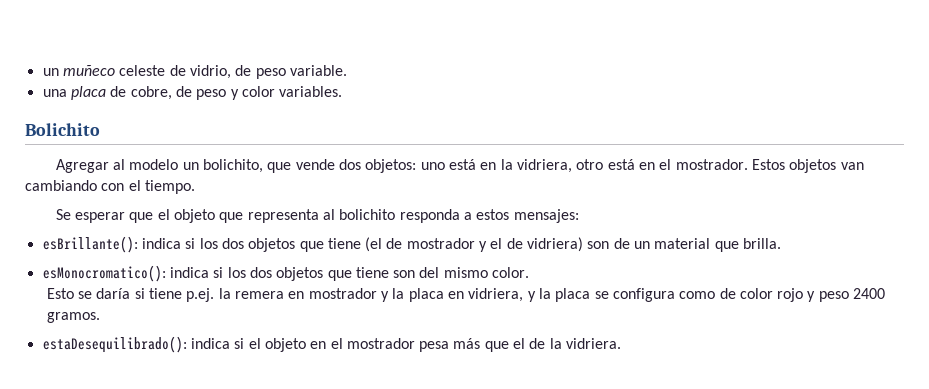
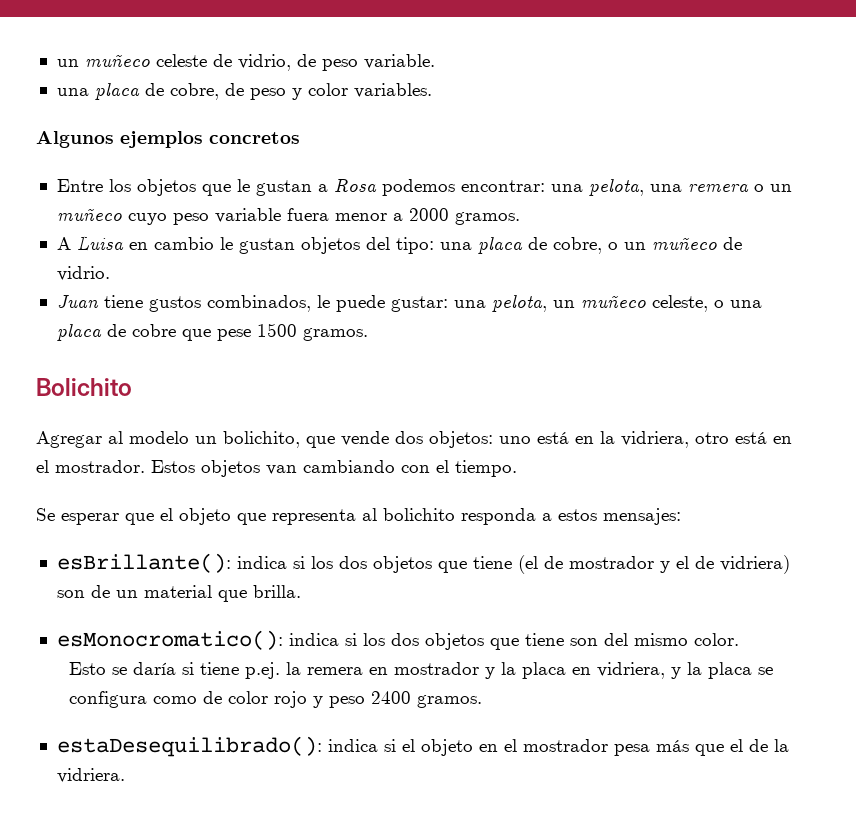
(343, 91) none -> [36,131,300,148] [56,179,792,196] [56,208,520,225] [56,236,742,254] [56,266,110,281] [56,295,762,312] [56,323,368,341] // Algunos ejemplos concretos // Entre los objetos que le gustan a Rosa podemos encontrar: una pelota, una remera o un muñeco cuyo peso variable fuera menor a 2000 gramos. // A Luisa en cambio le gustan objetos del tipo: una placa de cobre, o un muñeco de vidrio. // Juan tiene gustos combinados, le puede gustar: una pelota, un muñeco celeste, o una placa de cobre que pese 1500 gramos.

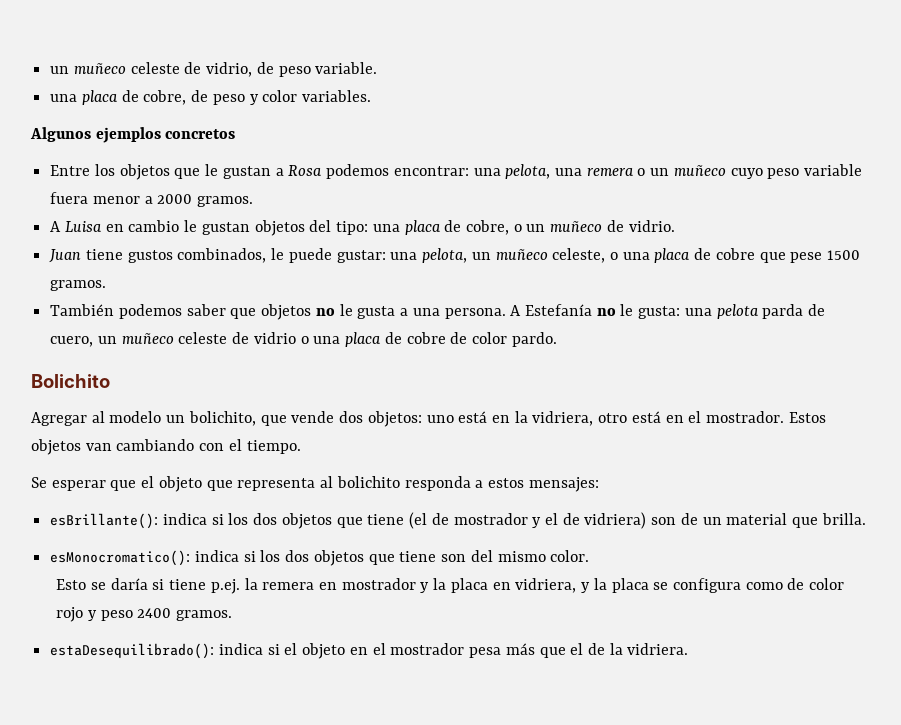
(368, 334) none -> [50,304,826,320] [50,332,557,347] // También podemos saber que objetos no le gusta a una persona. A Estefanía no le gusta: una pelota parda de cuero, un muñeco celeste de vidrio o una placa de cobre de color pardo.

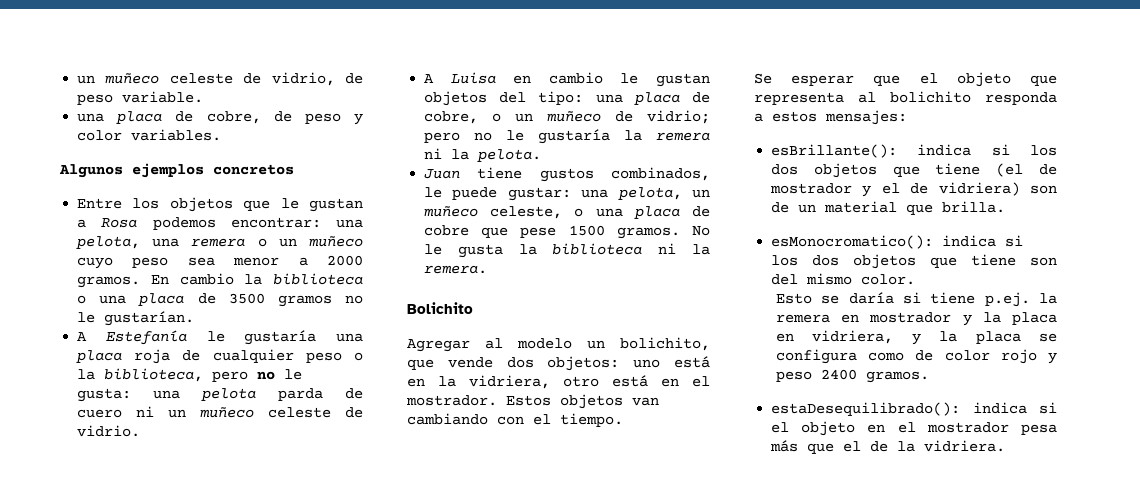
[804,164,863,176] [50,192,89,204] variable fuera -> [187,257,215,266] sea
(254, 201) none -> [150,273,363,285] [77,293,363,307] [77,311,195,326] [77,330,363,345] [76,349,363,364] [77,368,303,382] [77,388,363,402] [77,406,363,418] [77,425,141,437] En cambio la biblioteca o una placa de 3500 gramos no le gustarían. // A Estefanía le gustaría una placa roja de cualquier peso o la biblioteca, pero no le gusta: una pelota parda de cuero ni un muñeco celeste de vidrio.
[628,220,675,232] vidrio. -> [647,110,710,124] [424,129,710,144] [424,148,542,162] vidrio; pero no le gustaría la remera ni la pelota.
[50,304,826,320] [50,332,557,347] // También podemos saber que objetos no le gusta a una persona. A Estefanía no le gusta: una pelota parda de cuero, un muñeco celeste de vidrio o una placa de cobre de color pardo. -> [692,226,710,236] [424,243,710,258] [424,265,488,274] No le gusta la biblioteca ni la remera.

